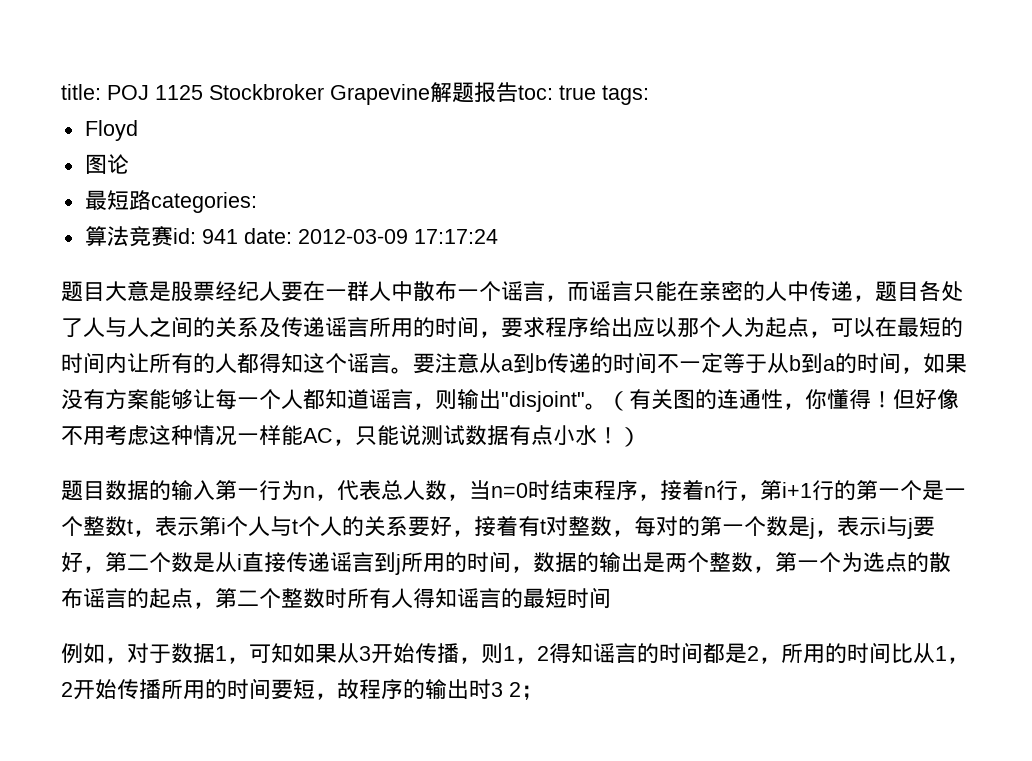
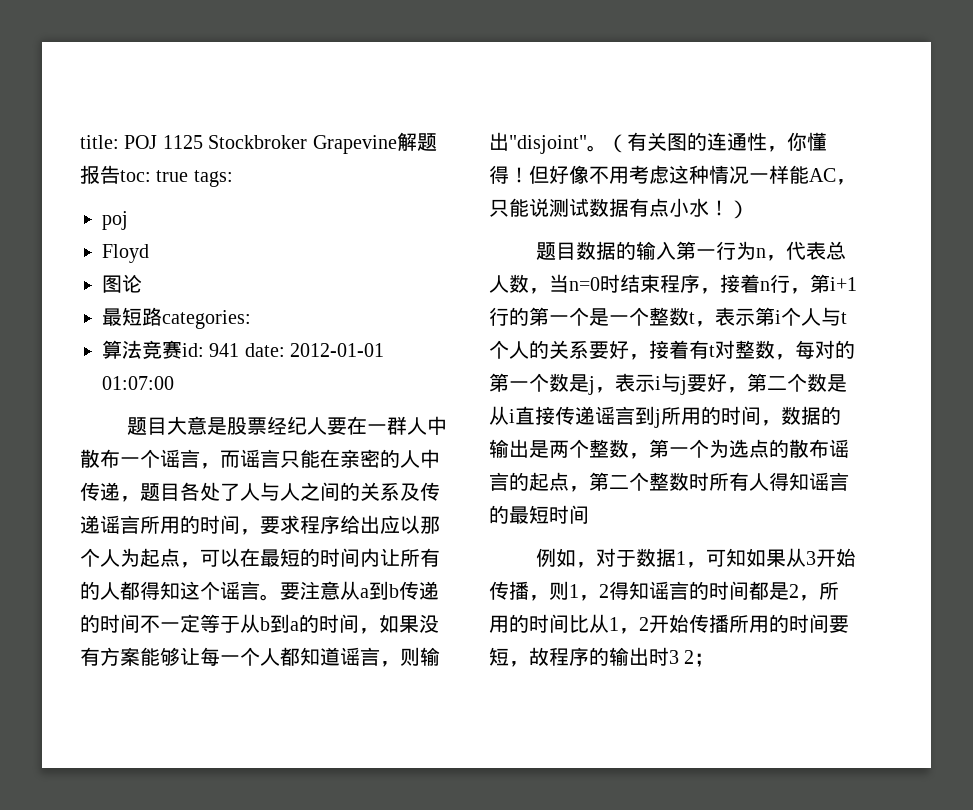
(649, 95) none -> [102,211,128,230] // poj
[297,229,498,244] 2012-03-09 17:17:24 -> [290,343,385,357] [102,376,174,390] 2012-01-01 01:07:00

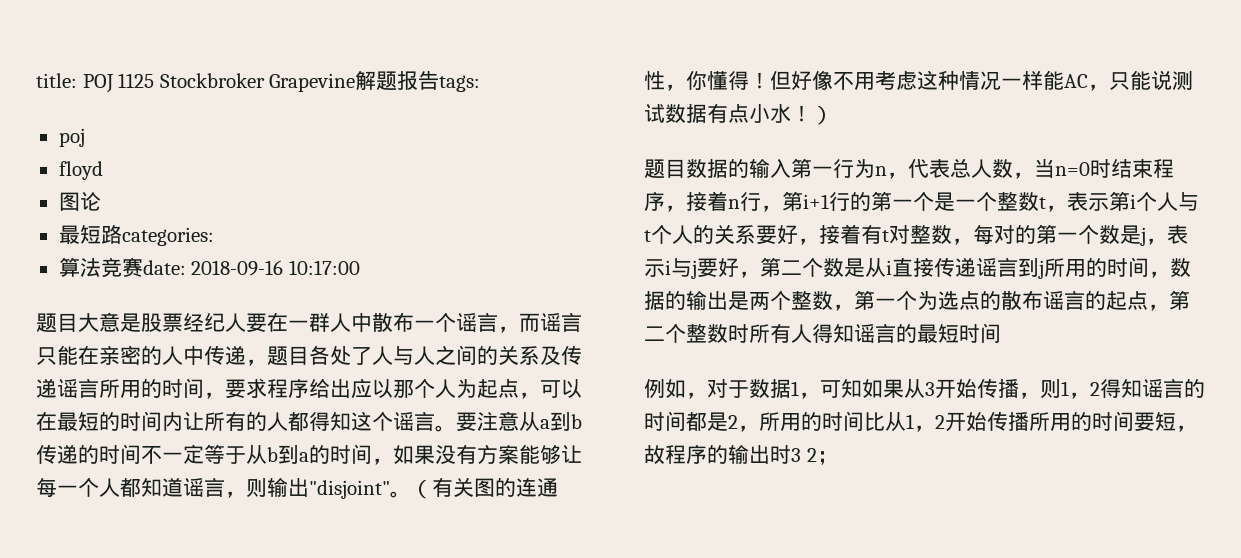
[120,170,189,182] toc: true -> (440, 80) none
[102,244,149,263] Floyd -> [58,161,103,180] floyd
[182,343,385,357] [102,376,174,390] id: 941 date: 2012-01-01 01:07:00 -> [142,260,360,276] date: 2018-09-16 10:17:00

